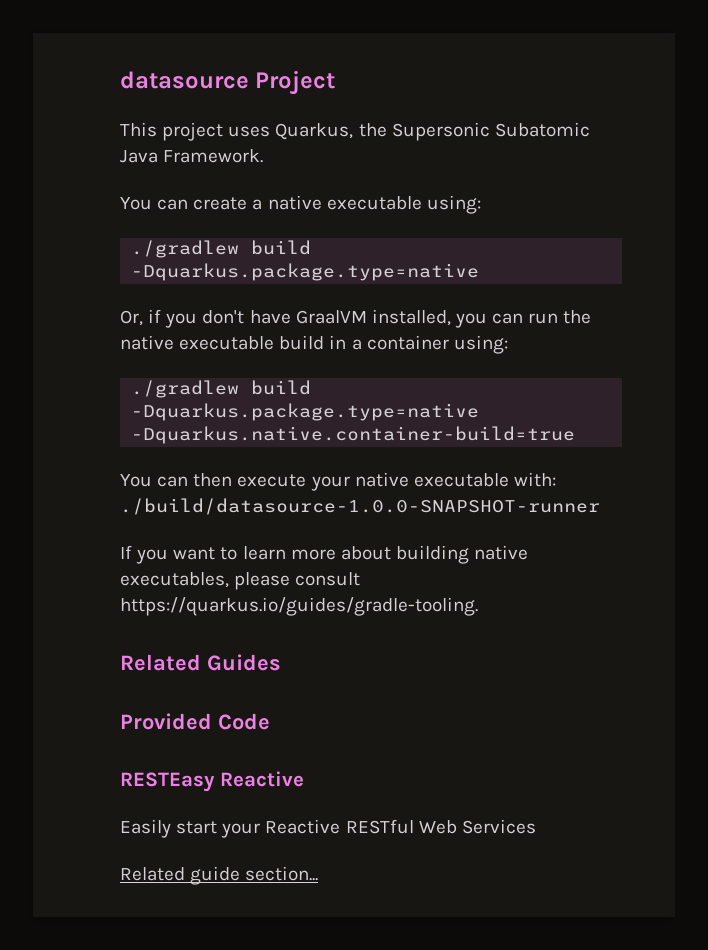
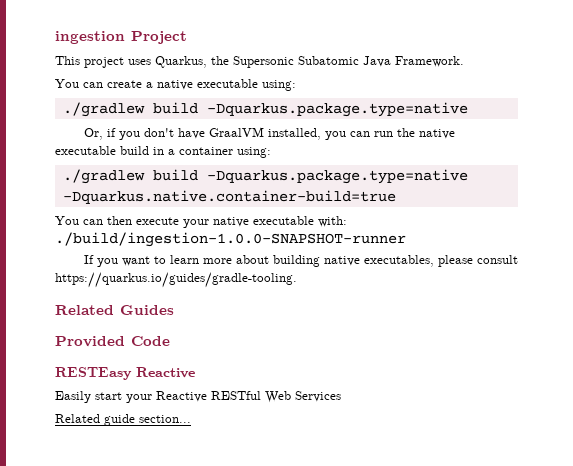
[120,71,249,89] datasource -> [55,31,125,44] ingestion
[120,498,600,515] ./build/datasource-1.0.0-SNAPSHOT-runner -> [55,232,406,247] ./build/ingestion-1.0.0-SNAPSHOT-runner

